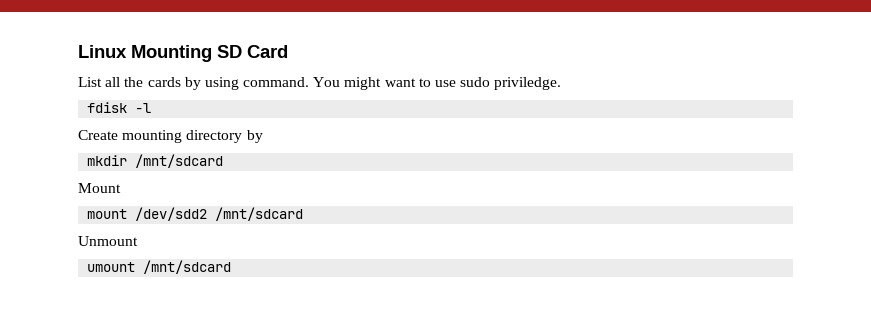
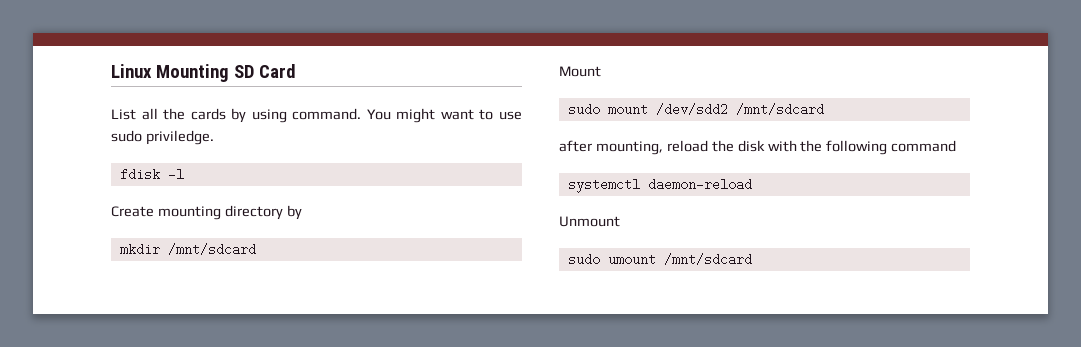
(121, 188) none -> [567,103,600,116] sudo
(304, 214) none -> [559,140,957,155] [567,178,752,193] // after mounting, reload the disk with the following command // systemctl daemon-reload
(138, 241) none -> [567,253,600,266] sudo

